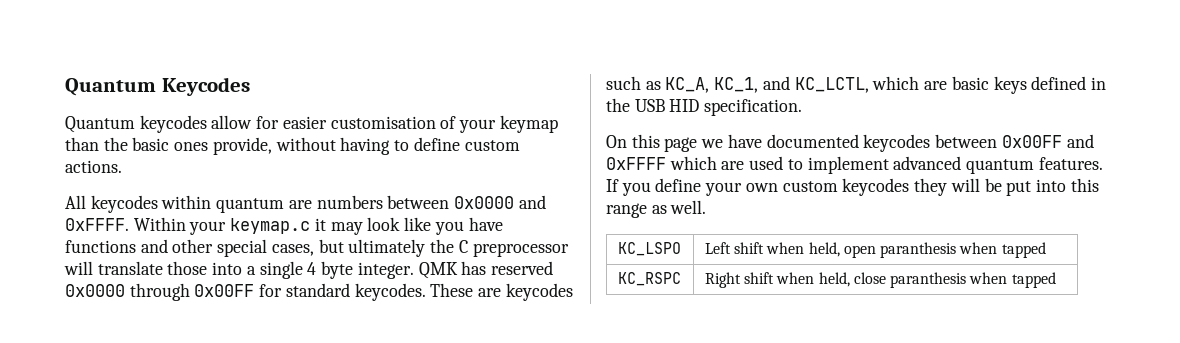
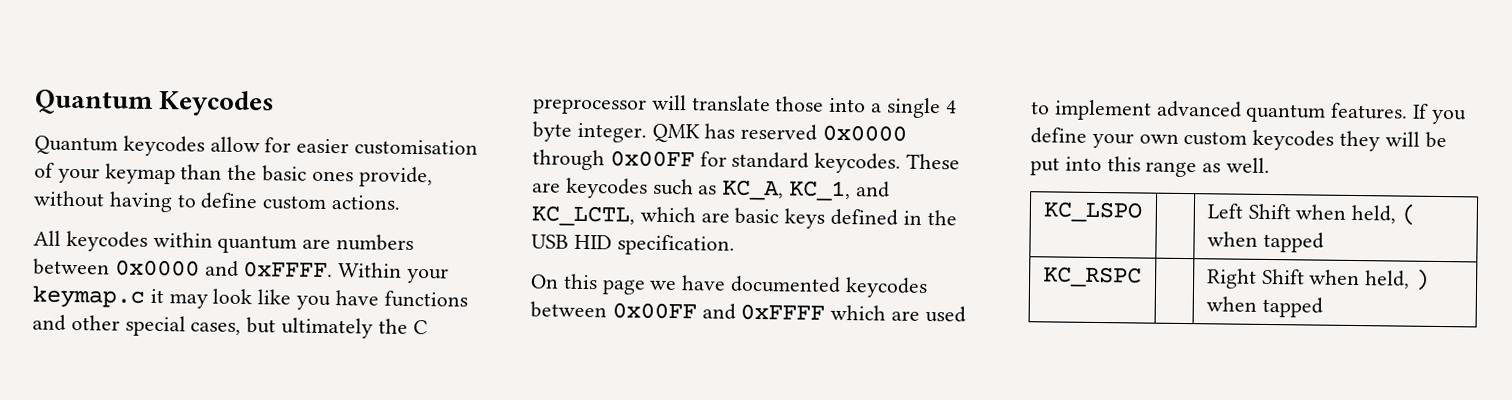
[704,242,1046,258] [617,272,681,286] [704,272,967,288] Left shift when held, open paranthesis when tapped // KC_RSPC | Right shift when held, close paranthesis -> [1206,203,1418,226] [1206,231,1324,253] [1042,266,1142,288] [1205,268,1431,291] | Left Shift when held, ( when tapped // KC_RSPC | | Right Shift when held, )

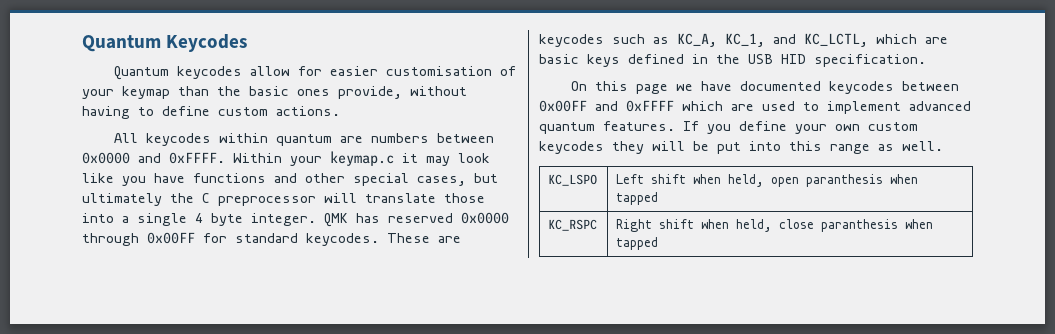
[1206,203,1418,226] [1206,231,1324,253] [1042,266,1142,288] [1205,268,1431,291] | Left Shift when held, ( when tapped // KC_RSPC | | Right Shift when held, ) -> [616,174,919,187] [616,192,659,205] [548,219,598,231] [616,219,899,232] Left shift when held, open paranthesis when tapped // KC_RSPC | Right shift when held, close paranthesis

